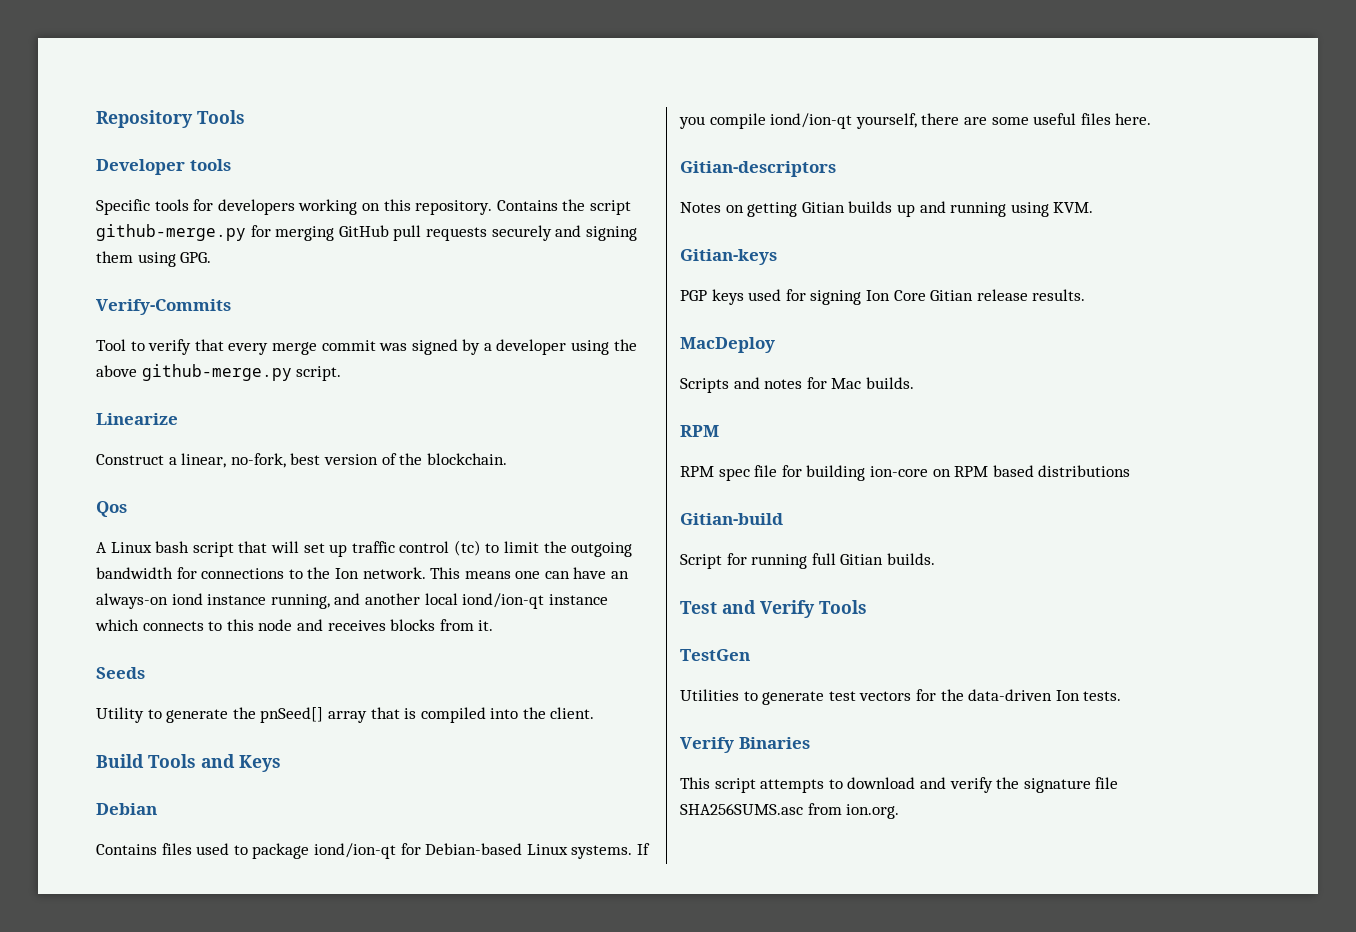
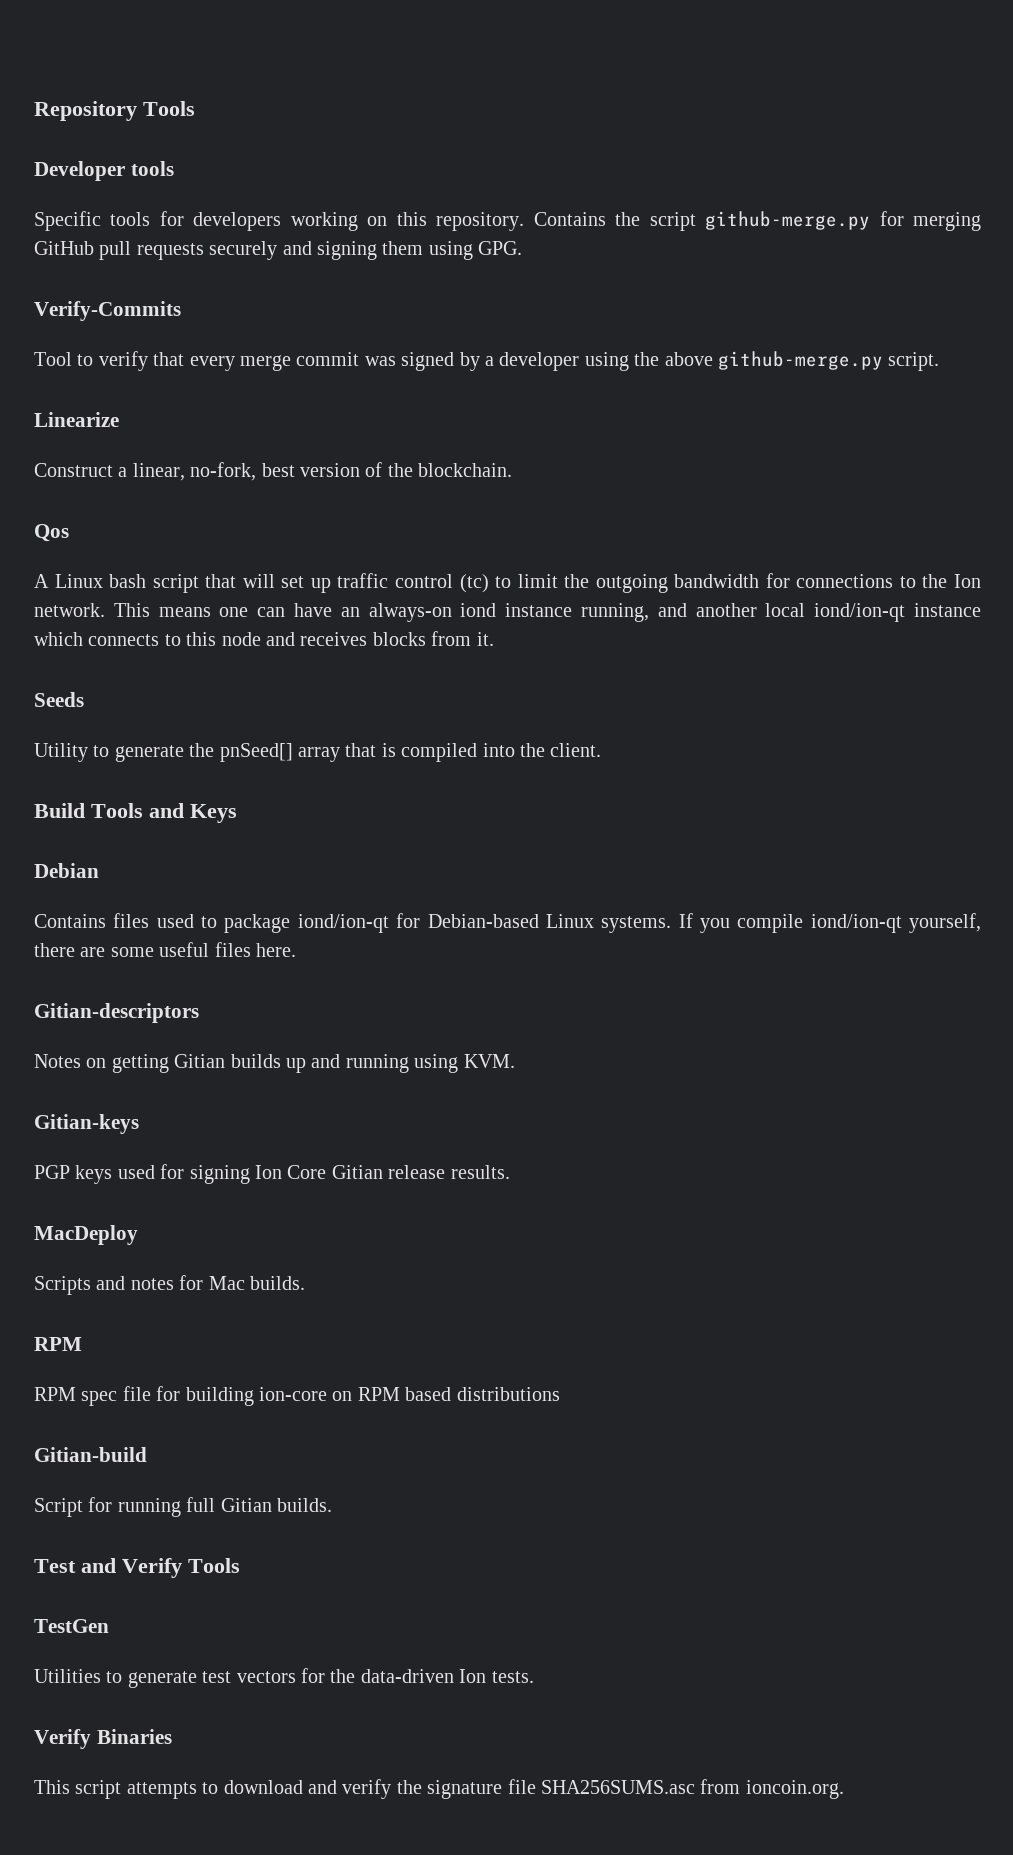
[846,804,900,819] ion.org. -> [745,1780,844,1799] ioncoin.org.

